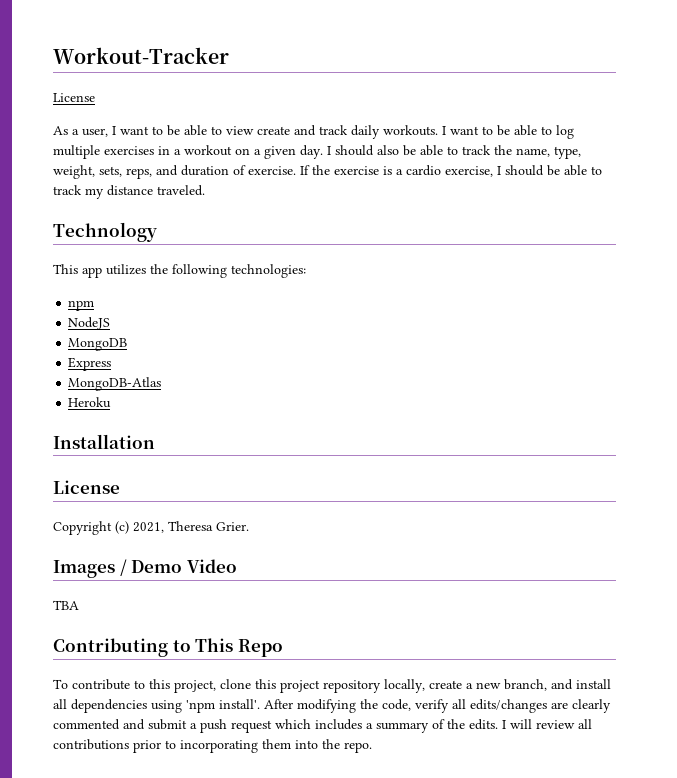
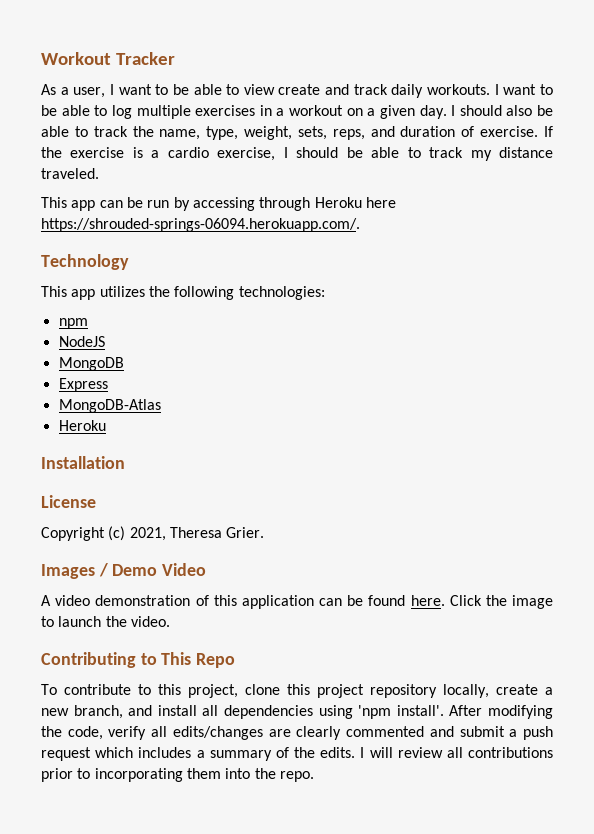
[53,47,229,64] [53,93,95,102] Workout-Tracker // License -> [41,52,175,65] Workout Tracker
(205, 190) none -> [41,197,396,211] [41,218,360,232] // This app can be run by accessing through Heroku here https://shrouded-springs-06094.herokuapp.com/.
[53,600,79,610] TBA -> [41,595,554,609] [41,616,170,627] A video demonstration of this application can be found here. Click the image to launch the video.

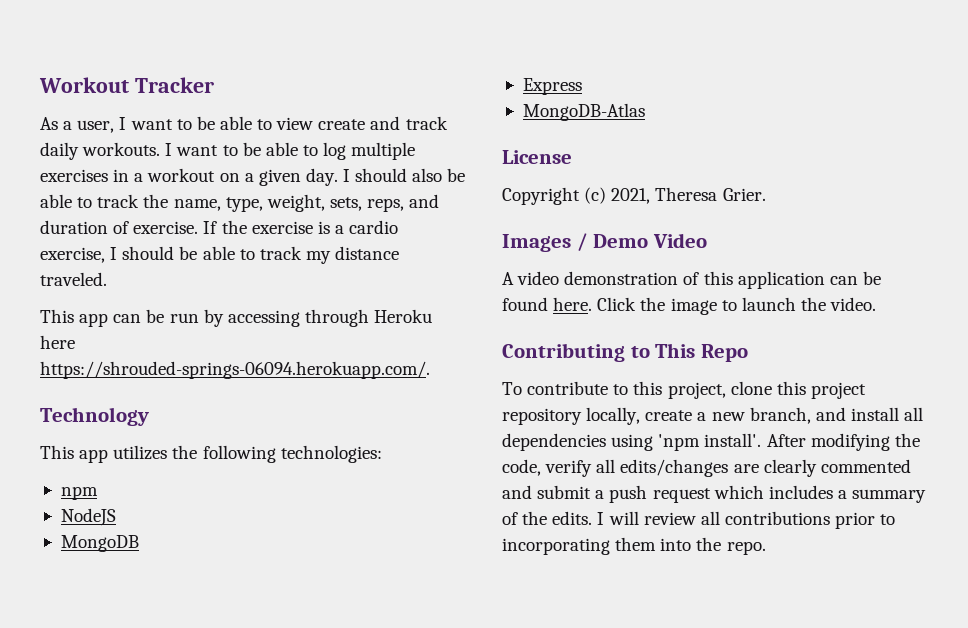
[58,420,106,431] [41,456,125,469] // Heroku // Installation -> (645, 112) none

